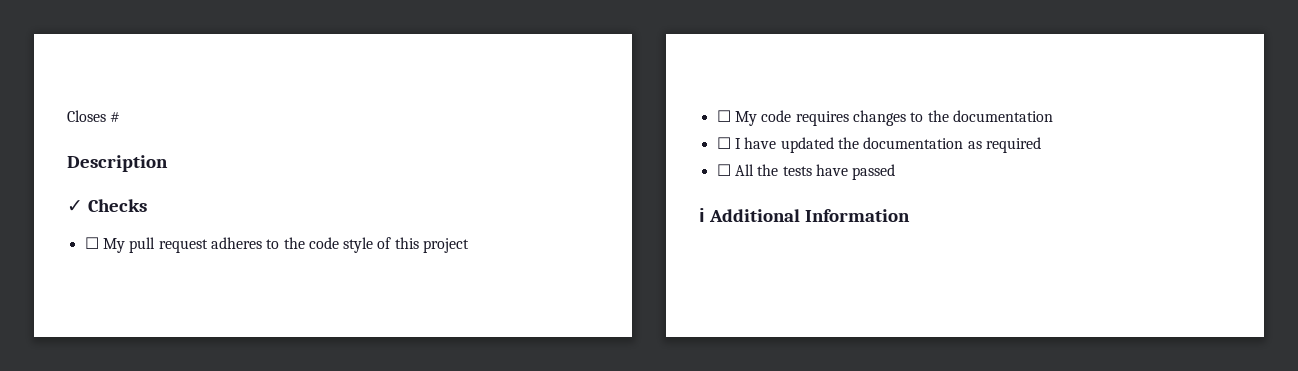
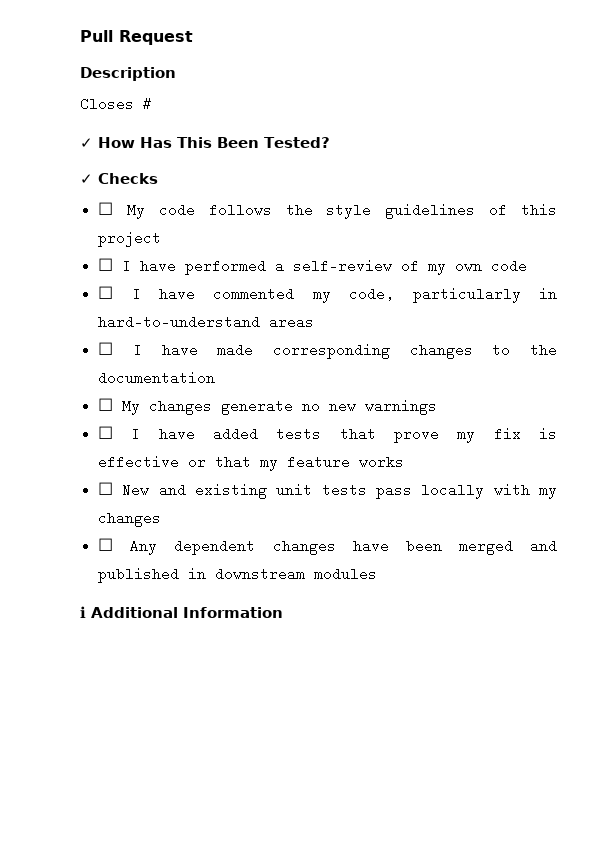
(67, 116) none -> [80,30,193,45] [80,67,176,81] Pull Request // Description //
[67,155,168,172] [67,199,147,212] [84,237,470,253] [716,110,1053,126] [716,137,1041,153] [716,164,896,180] Description // ✓ Checks // ☐ My pull request adheres to the code style of this project // ☐ My code requires changes to the documentation // ☐ I have updated the documentation as required // ☐ All the tests have passed -> [80,137,330,148] [80,173,158,184] [98,202,557,219] [98,231,162,247] [98,258,528,275] [98,286,557,303] [98,315,315,329] [98,342,557,359] [98,371,216,385] [98,398,438,415] [98,426,557,443] [98,455,405,471] [98,482,557,499] [98,511,162,527] [98,538,557,555] [98,567,378,583] ✓ How Has This Been Tested? // ✓ Checks // ☐ My code follows the style guidelines of this project // ☐ I have performed a self-review of my own code // ☐ I have commented my code, particularly in hard-to-understand areas // ☐ I have made corresponding changes to the documentation // ☐ My changes generate no new warnings // ☐ I have added tests that prove my fix is effective or that my feature works // ☐ New and existing unit tests pass locally with my changes // ☐ Any dependent changes have been merged and published in downstream modules

